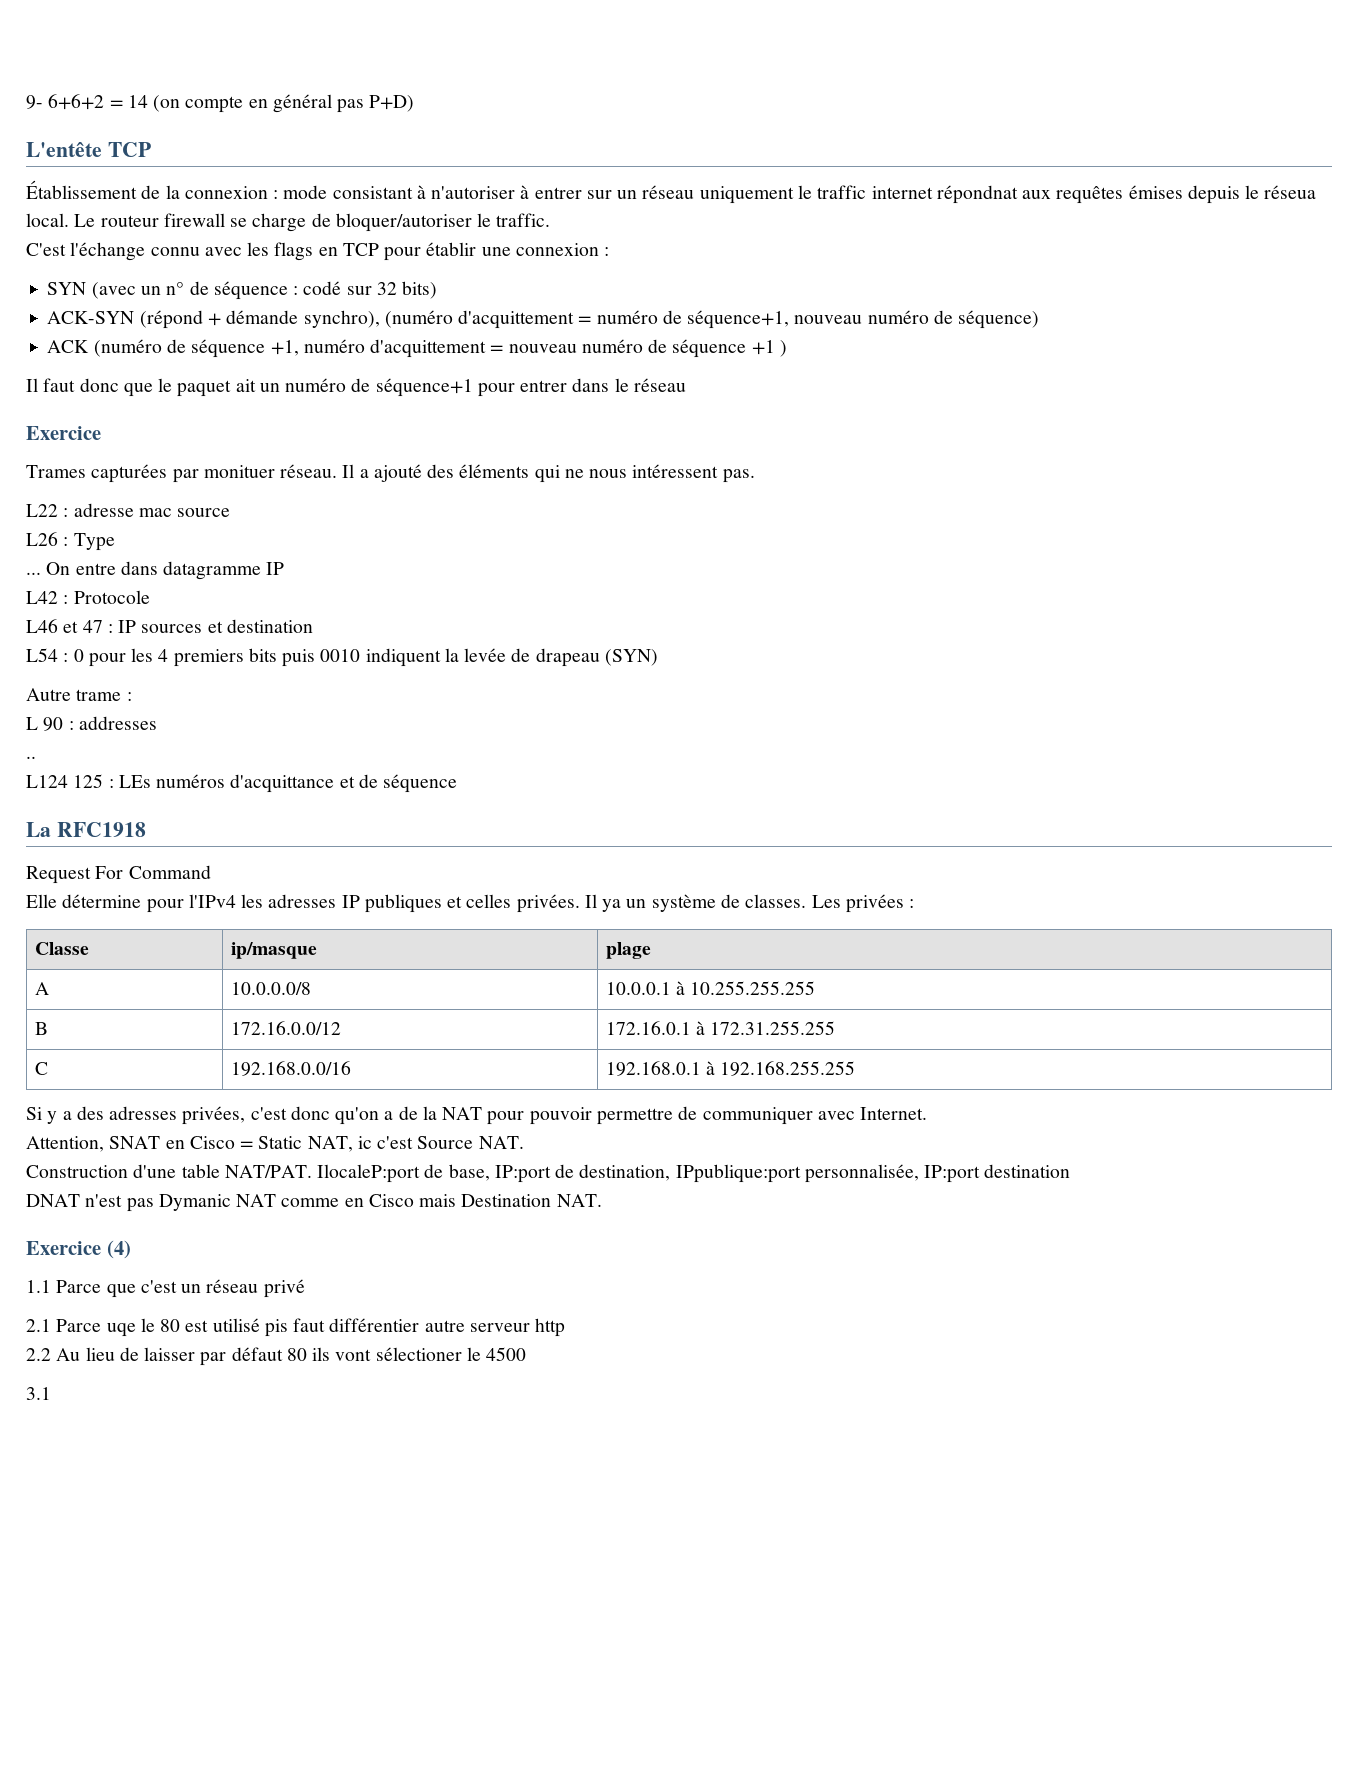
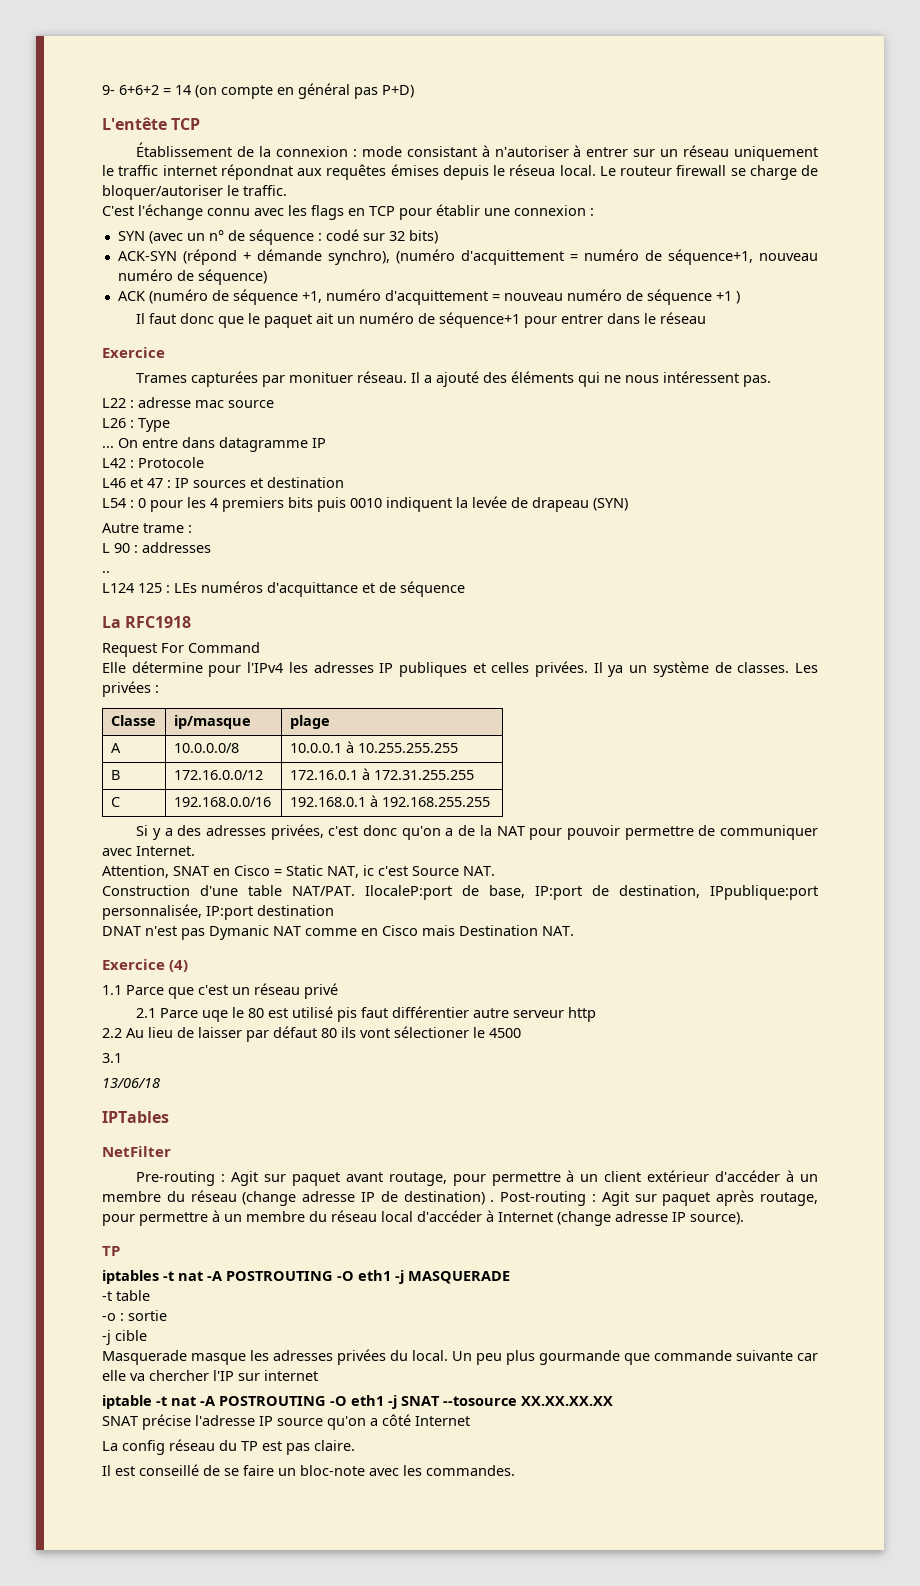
(51, 1393) none -> [102,1078,160,1088] [102,1111,169,1123] [102,1146,171,1157] [136,1170,819,1186] [102,1190,818,1206] [102,1210,744,1226] [102,1246,120,1256] [102,1270,510,1284] [102,1290,150,1301] [102,1310,167,1321] [102,1330,147,1345] [102,1349,818,1365] [102,1370,318,1381] [102,1395,613,1409] [102,1414,470,1430] [102,1439,355,1455] [102,1464,515,1476] // 13/06/18 // IPTables // NetFilter // Pre-routing : Agit sur paquet avant routage, pour permettre à un client extérieur d'accéder à un membre du réseau (change adresse IP de destination) . Post-routing : Agit sur paquet après routage, pour permettre à un membre du réseau local d'accéder à Internet (change adresse IP source). // TP // iptables -t nat -A POSTROUTING -O eth1 -j MASQUERADE // -t table // -o : sortie // -j cible // Masquerade masque les adresses privées du local. Un peu plus gourmande que commande suivante car elle va chercher l'IP sur internet // iptable -t nat -A POSTROUTING -O eth1 -j SNAT --tosource XX.XX.XX.XX // SNAT précise l'adresse IP source qu'on a côté Internet // La config réseau du TP est pas claire. // Il est conseillé de se faire un bloc-note avec les commandes.

